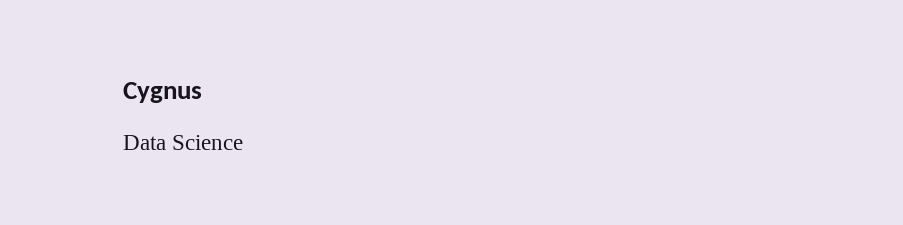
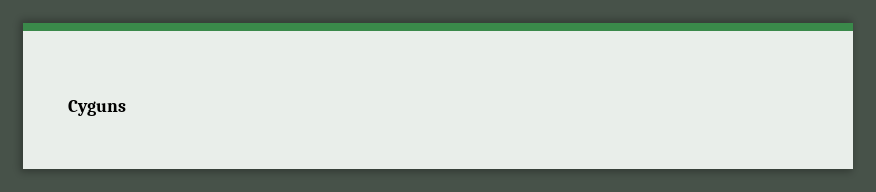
[123,82,202,103] [123,135,244,150] Cygnus // Data Science -> [68,100,126,116] Cyguns

